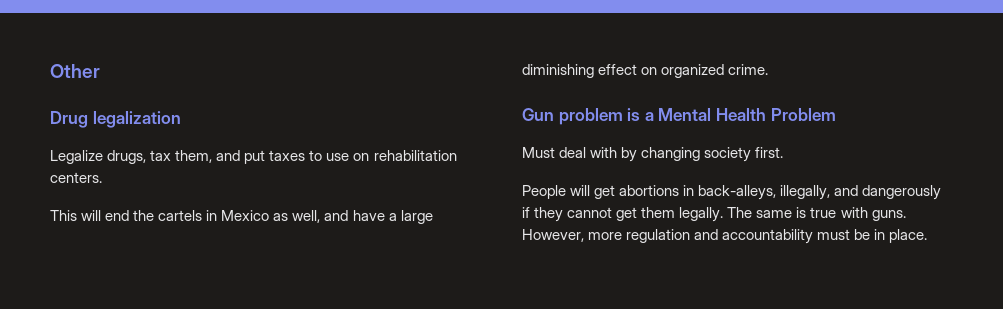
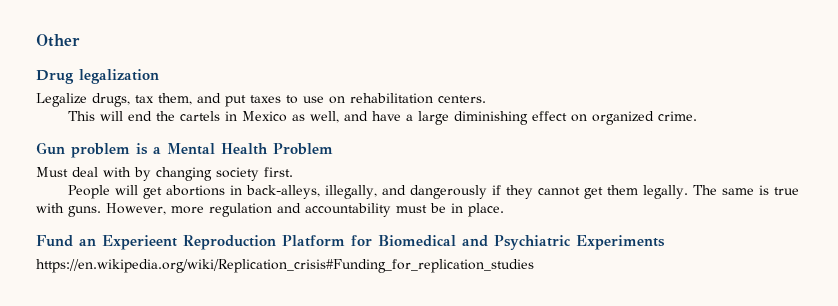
(928, 236) none -> [36,235,665,250] [36,259,534,273] // Fund an Experieent Reproduction Platform for Biomedical and Psychiatric Experiments // https://en.wikipedia.org/wiki/Replication_crisis#Funding_for_replication_studies

